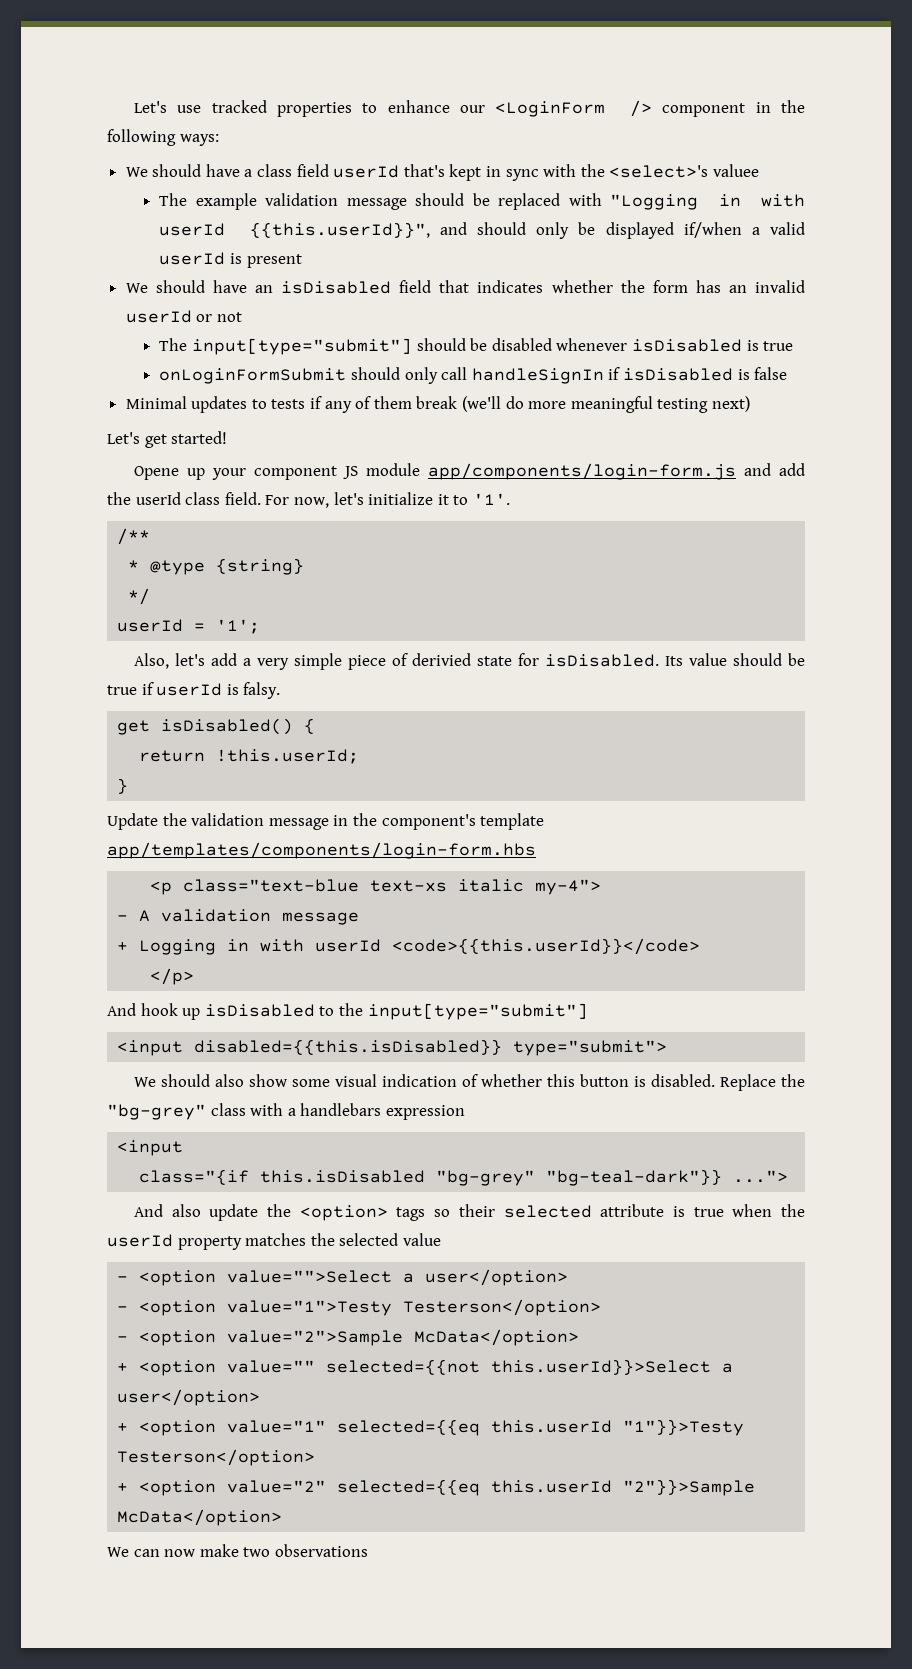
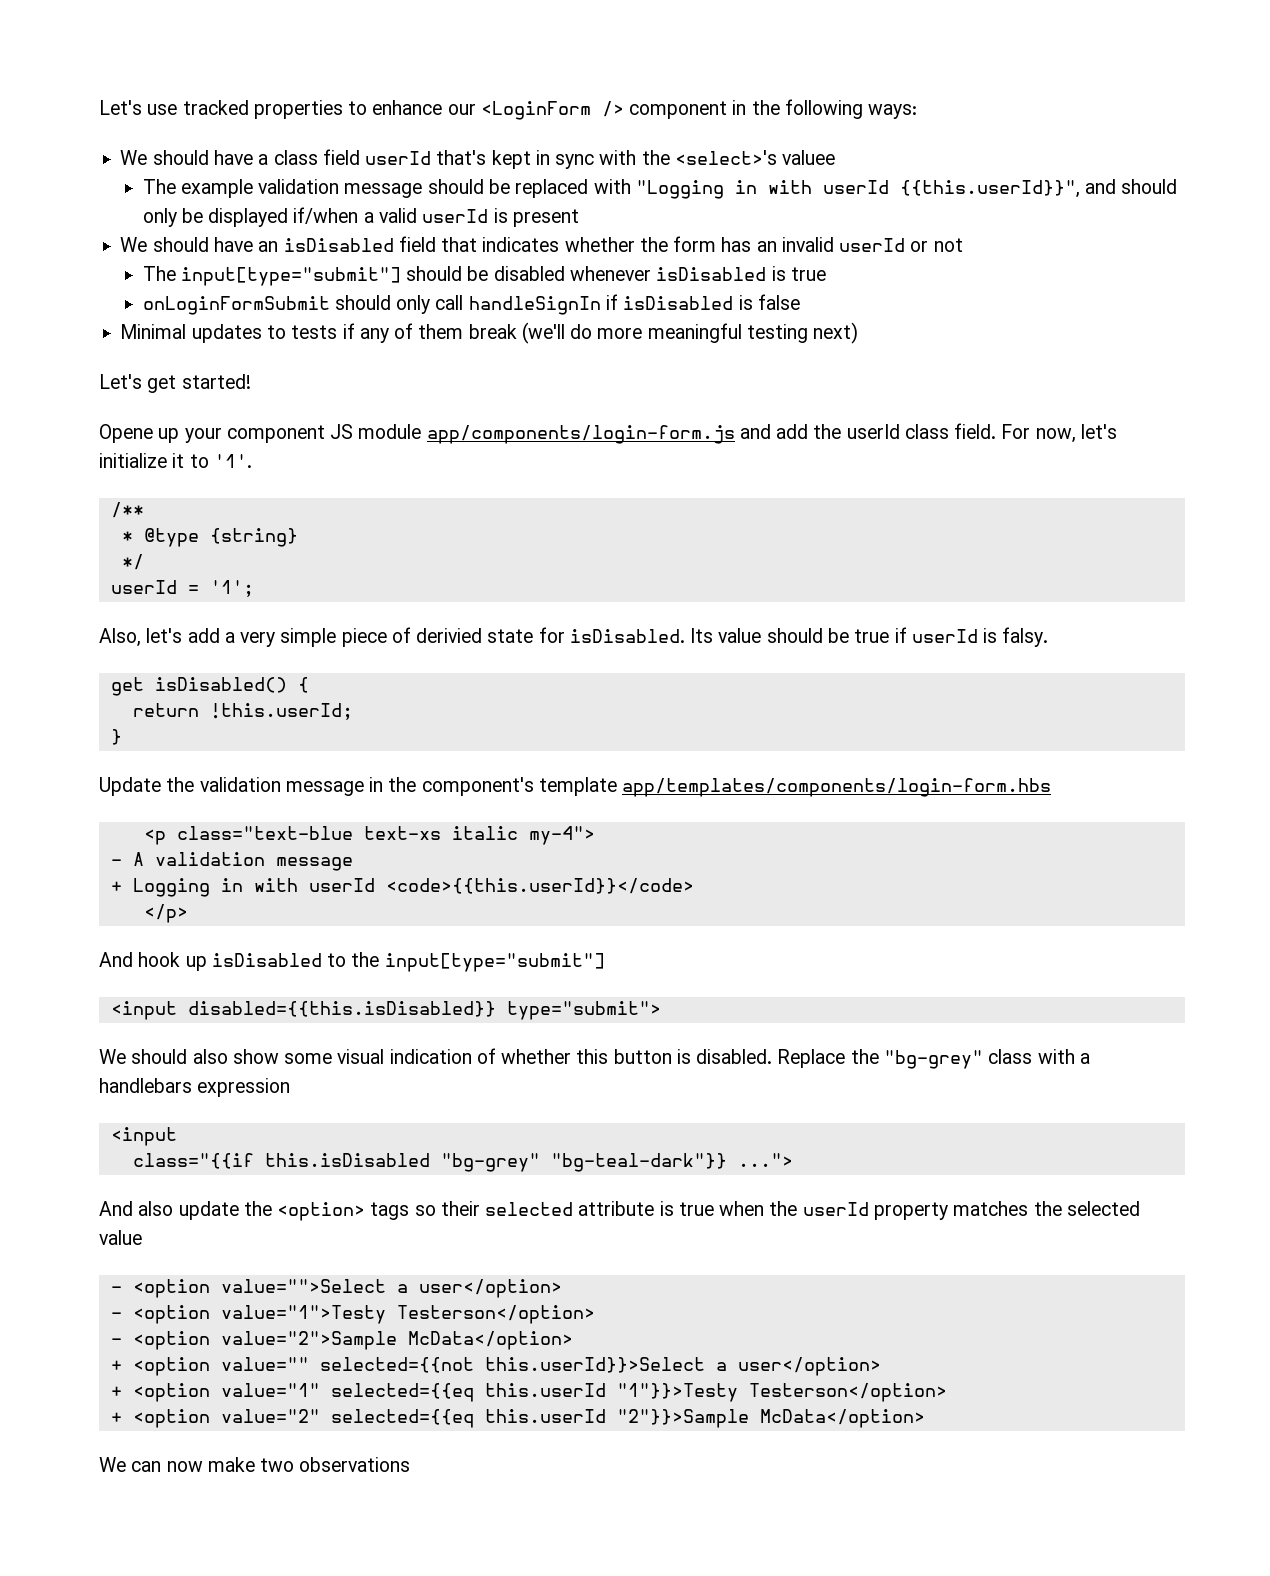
[139,1169,250,1185] class="{if -> [132,1153,254,1169] class="{{if

